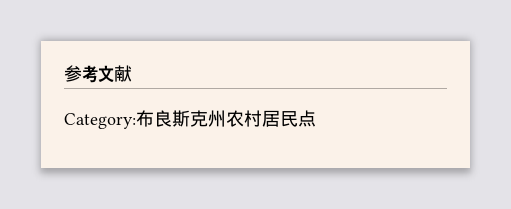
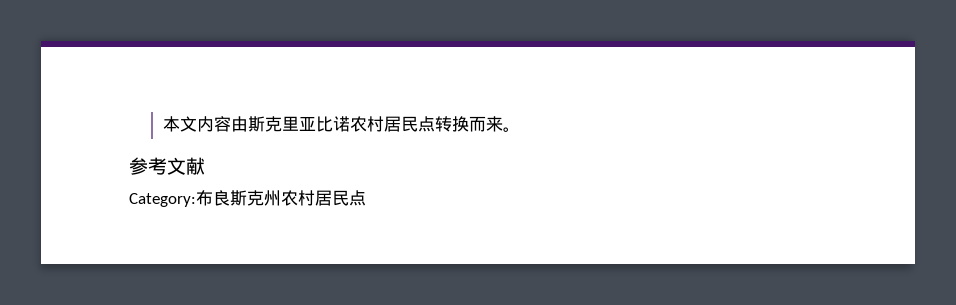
(64, 73) none -> [162,116,520,132] 本文内容由斯克里亚比诺农村居民点转换而来。 //

